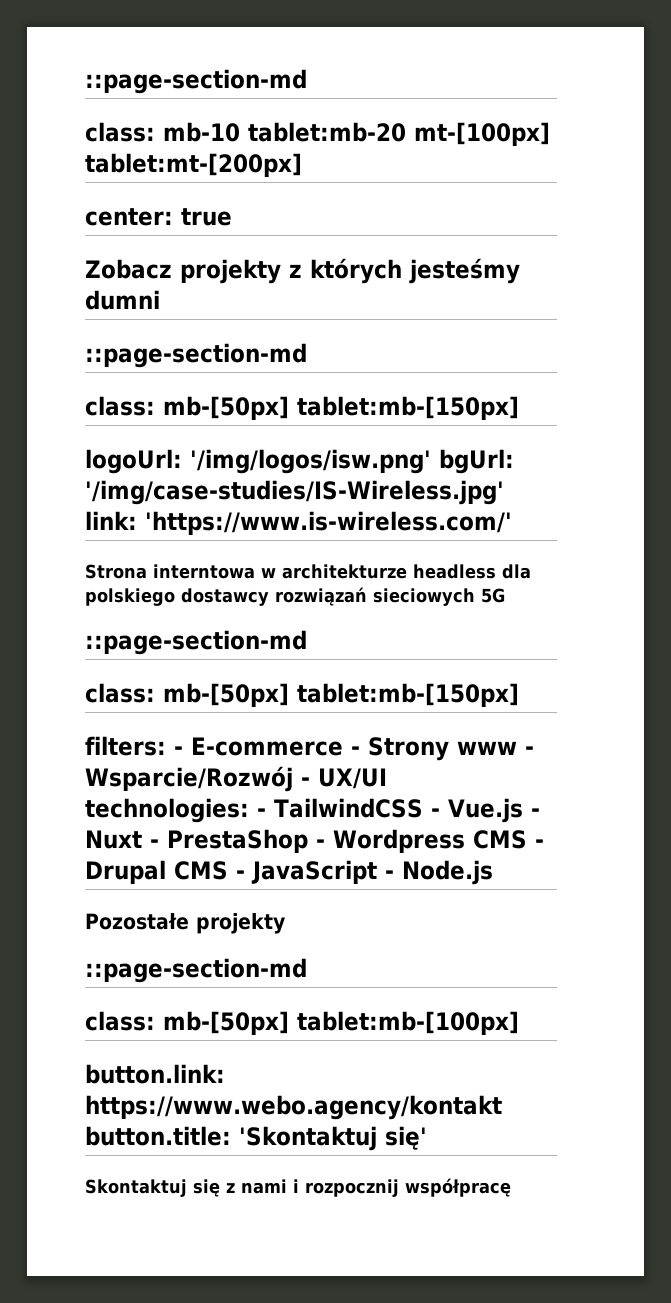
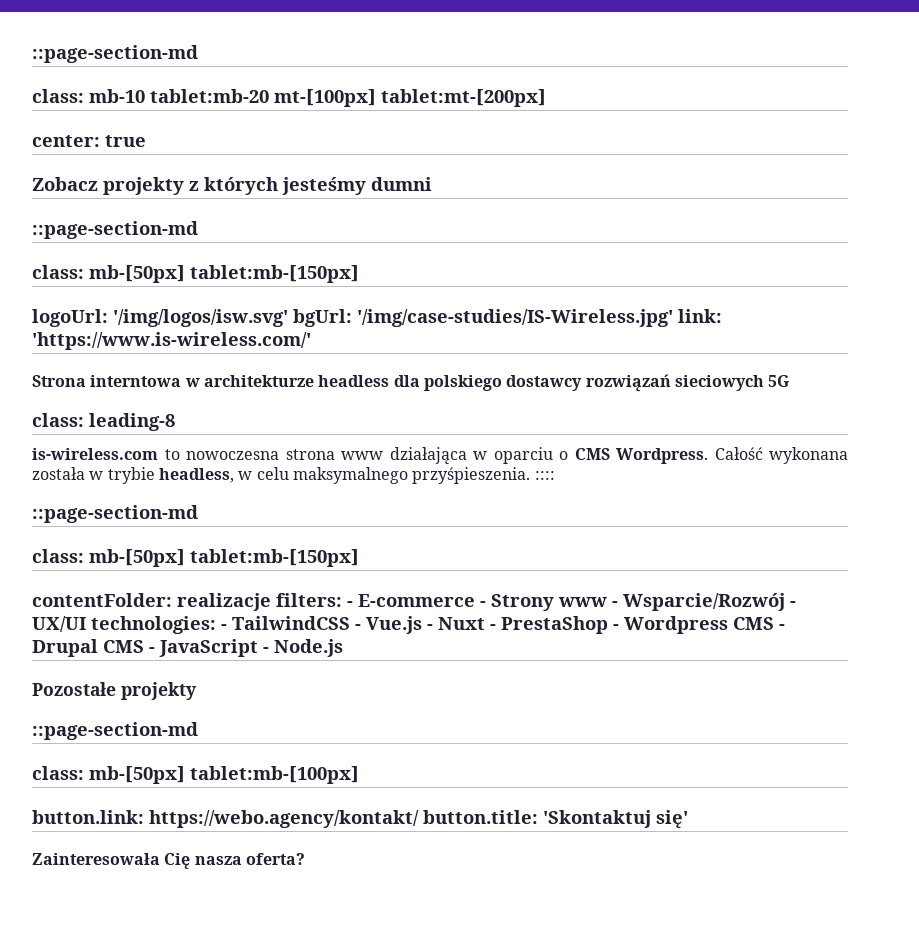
[190,449,431,474] '/img/logos/isw.png' -> [113,309,288,327] '/img/logos/isw.svg'
[85,630,307,655] [85,683,519,707] // ::page-section-md // class: mb-[50px] tablet:mb-[150px] // -> [32,413,175,431] [32,447,848,465] [32,467,555,484] [32,505,198,523] [32,549,359,567] [32,593,271,611] // class: leading-8 // is-wireless.com to nowoczesna strona www działająca w oparciu o CMS Wordpress. Całość wykonana została w trybie headless, w celu maksymalnego przyśpieszenia. :::: // ::page-section-md // class: mb-[50px] tablet:mb-[150px] // contentFolder: realizacje
[85,1095,502,1120] https://www.webo.agency/kontakt -> [149,810,419,828] https://webo.agency/kontakt/
[85,1178,511,1197] Skontaktuj się z nami i rozpocznij współpracę -> [32,853,305,869] Zainteresowała Cię nasza oferta?

